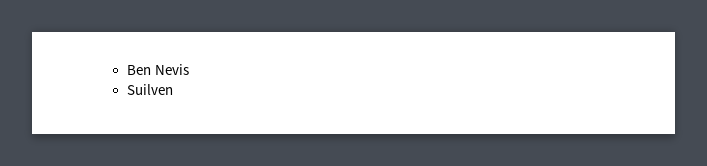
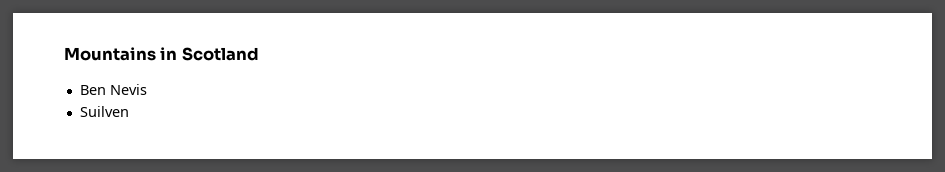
(126, 70) none -> [64,47,259,61] Mountains in Scotland //

